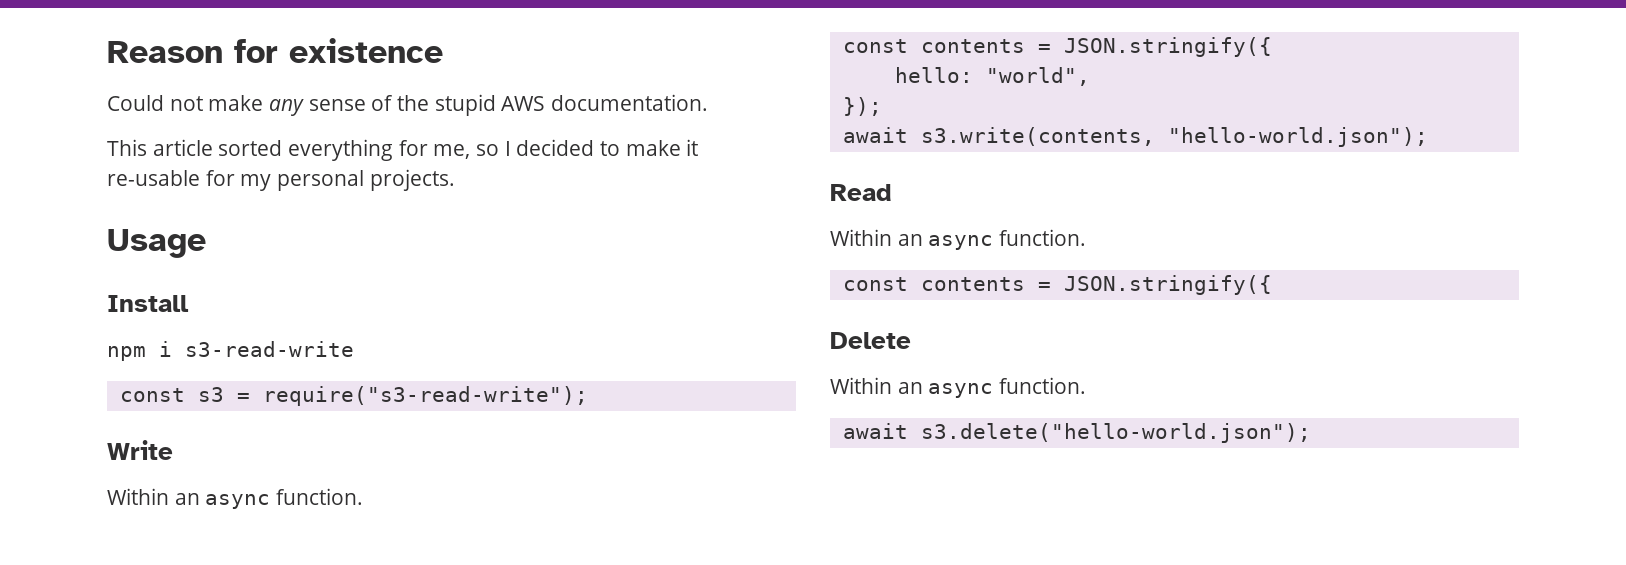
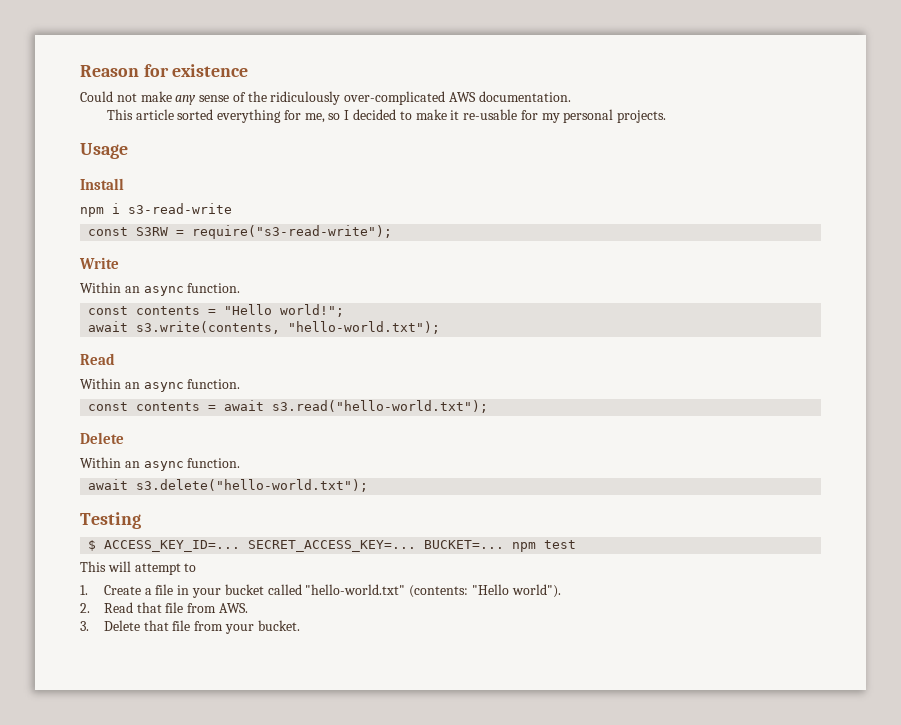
[434,94,496,116] stupid -> [270,91,446,105] ridiculously over-complicated
[197,387,224,402] s3 -> [136,227,169,236] S3RW
[1063,37,1272,57] [894,67,1090,86] [842,97,882,116] JSON.stringify({ // hello: "world", // }); -> [224,304,345,317] "Hello world!";
[1167,127,1428,147] "hello-world.json"); -> [288,321,441,334] "hello-world.txt");
[1063,275,1272,295] JSON.stringify({ -> [224,400,489,413] await s3.read("hello-world.txt");
[920,423,1311,443] s3.delete("hello-world.json"); -> [136,479,369,492] [80,512,141,529] [88,540,577,552] [80,561,197,575] [80,584,561,598] [80,602,248,613] [80,620,300,634] s3.delete("hello-world.txt"); // Testing // $ ACCESS_KEY_ID=... SECRET_ACCESS_KEY=... BUCKET=... npm test // This will attempt to // 1. Create a file in your bucket called "hello-world.txt" (contents: "Hello world"). // 2. Read that file from AWS. // 3. Delete that file from your bucket.

